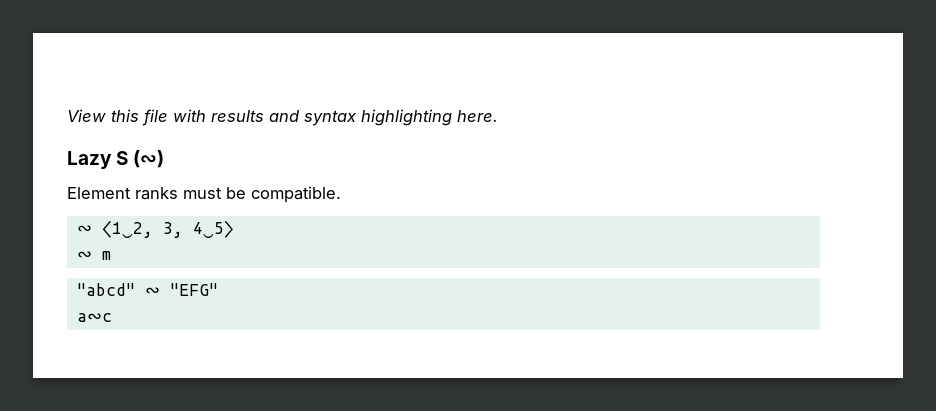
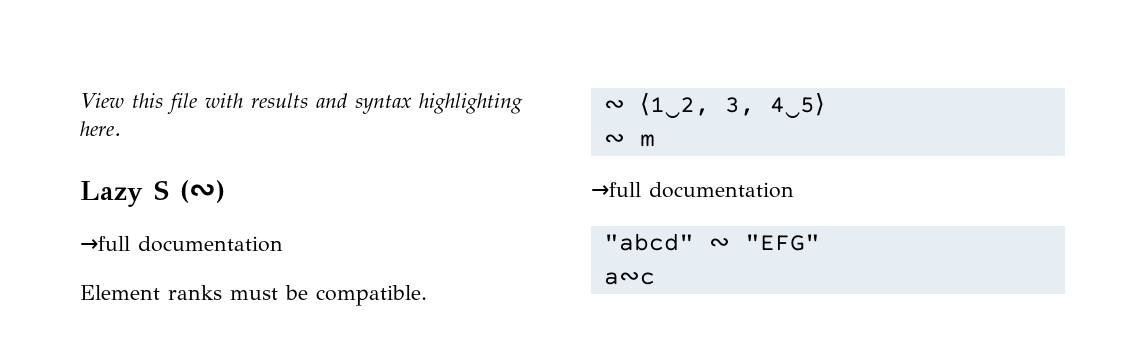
(165, 159) none -> [80,236,283,252] // →full documentation
(111, 255) none -> [591,182,794,198] // →full documentation

